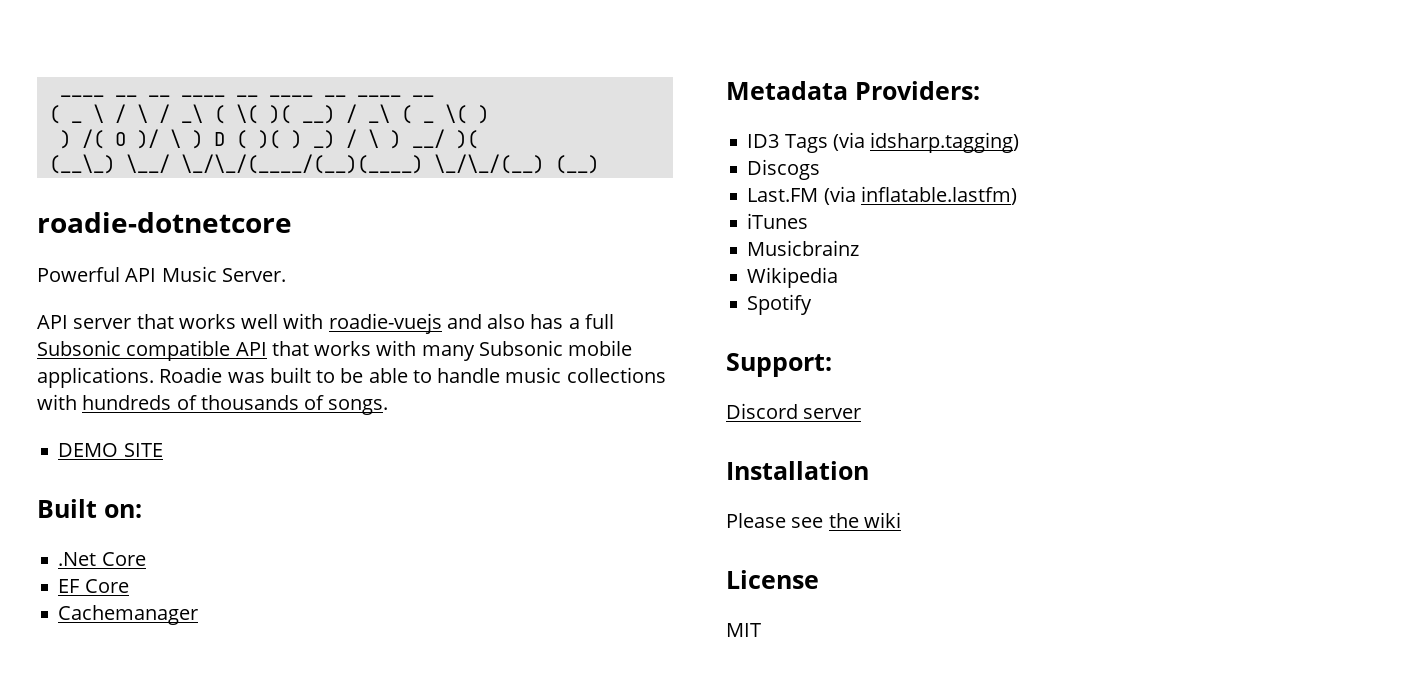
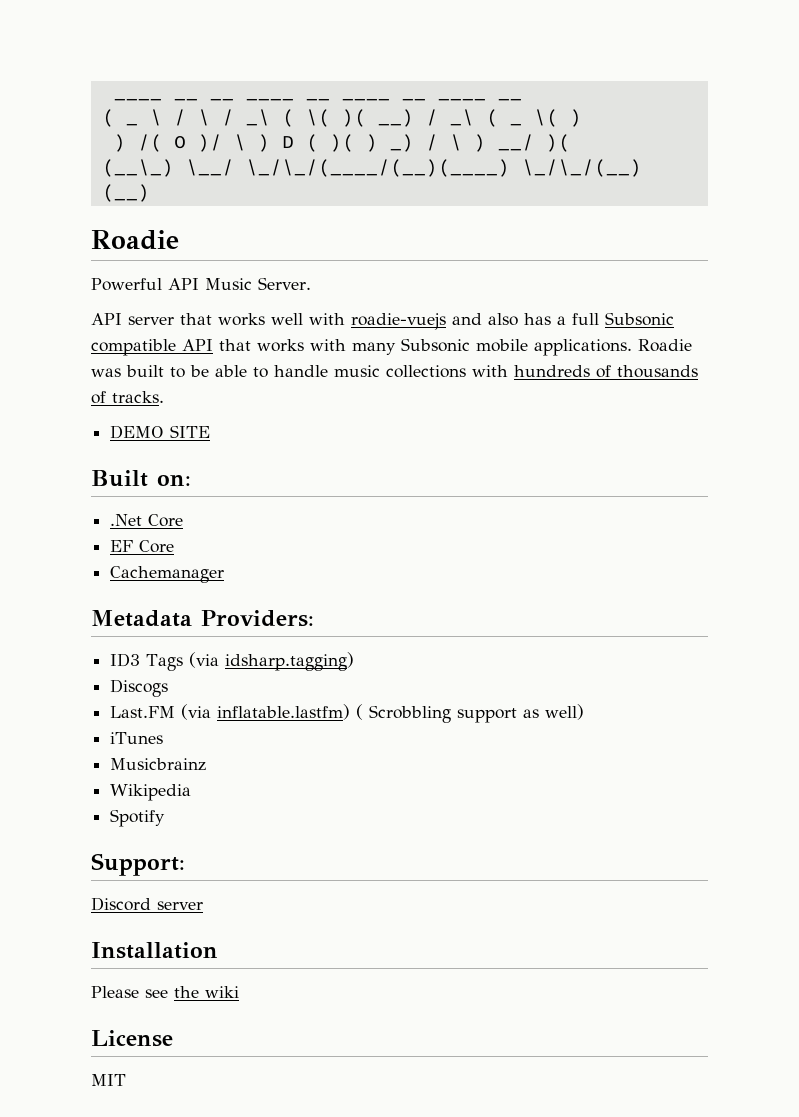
[37,212,292,233] roadie-dotnetcore -> [91,230,179,250] Roadie
[328,399,389,415] songs. -> [112,391,164,403] tracks.
(1017, 195) none -> [356,704,585,723] ( Scrobbling support as well)

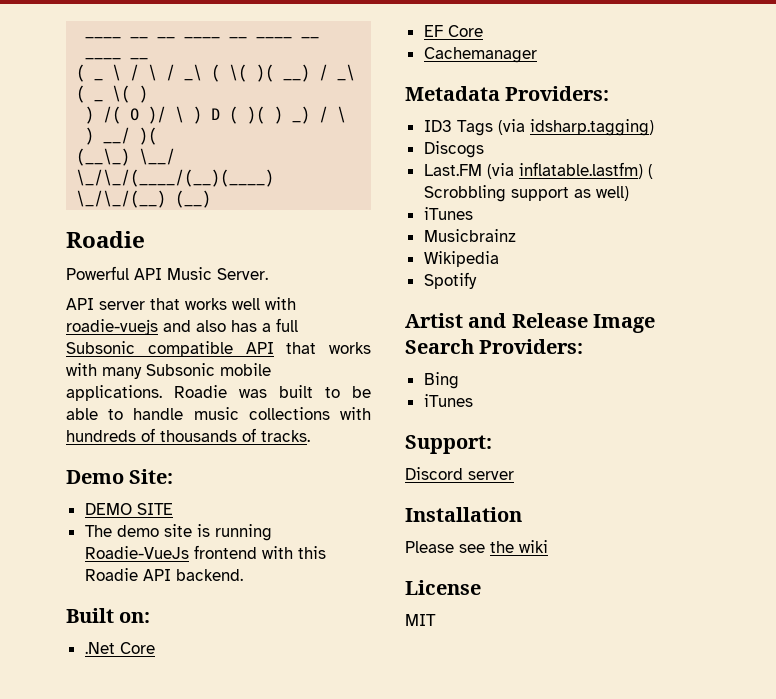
(164, 397) none -> [66,469,174,484] // Demo Site:
(211, 431) none -> [84,524,272,541] [84,545,326,559] [84,568,243,581] // The demo site is running Roadie-VueJs frontend with this Roadie API backend.
(166, 818) none -> [405,313,656,333] [405,339,584,354] [423,372,459,389] [423,394,473,407] // Artist and Release Image Search Providers: // Bing // iTunes

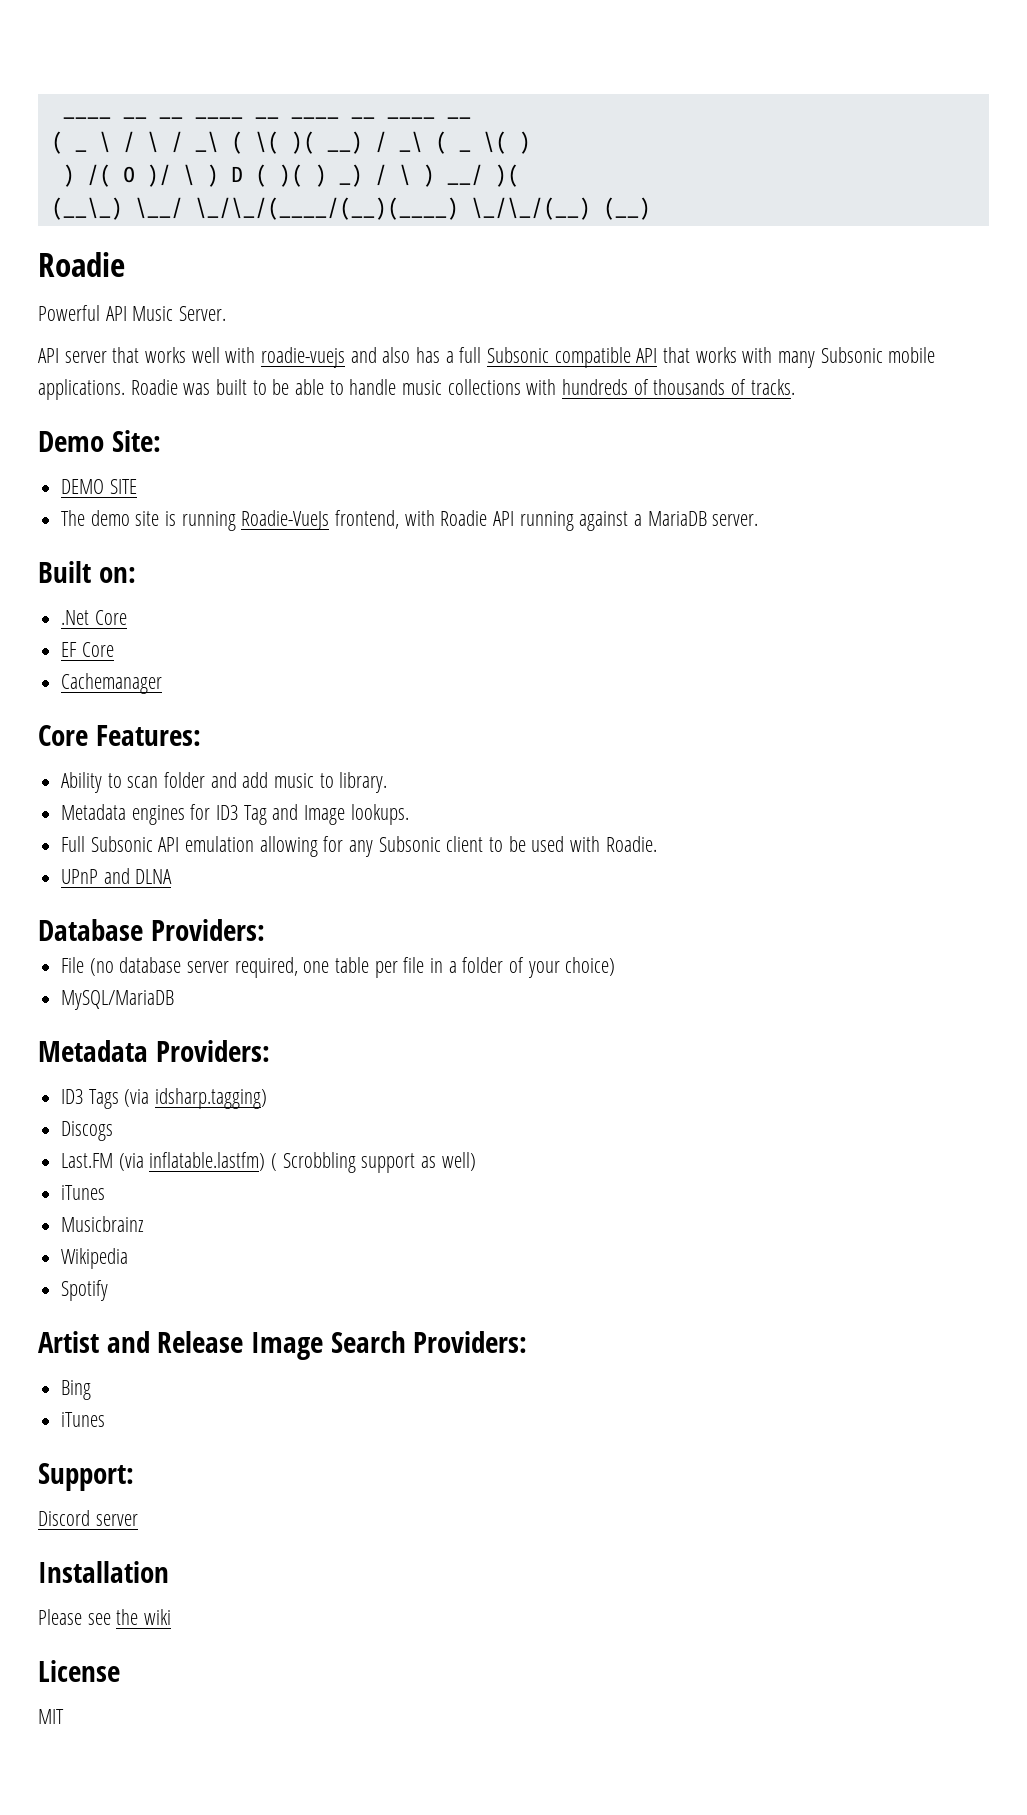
[193,545,326,559] [84,568,243,581] frontend with this Roadie API backend. -> [335,510,759,531] frontend, with Roadie API running against a MariaDB server.
(537, 55) none -> [38,725,201,746] [61,772,388,793] [61,804,409,825] [61,836,657,857] [61,868,173,884] [38,919,265,941] [61,957,616,978] [61,990,175,1010] // Core Features: // Ability to scan folder and add music to library. // Metadata engines for ID3 Tag and Image lookups. // Full Subsonic API emulation allowing for any Subsonic client to be used with Roadie. // UPnP and DLNA // Database Providers: // File (no database server required, one table per file in a folder of your choice) // MySQL/MariaDB

